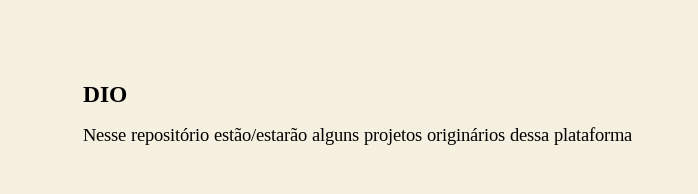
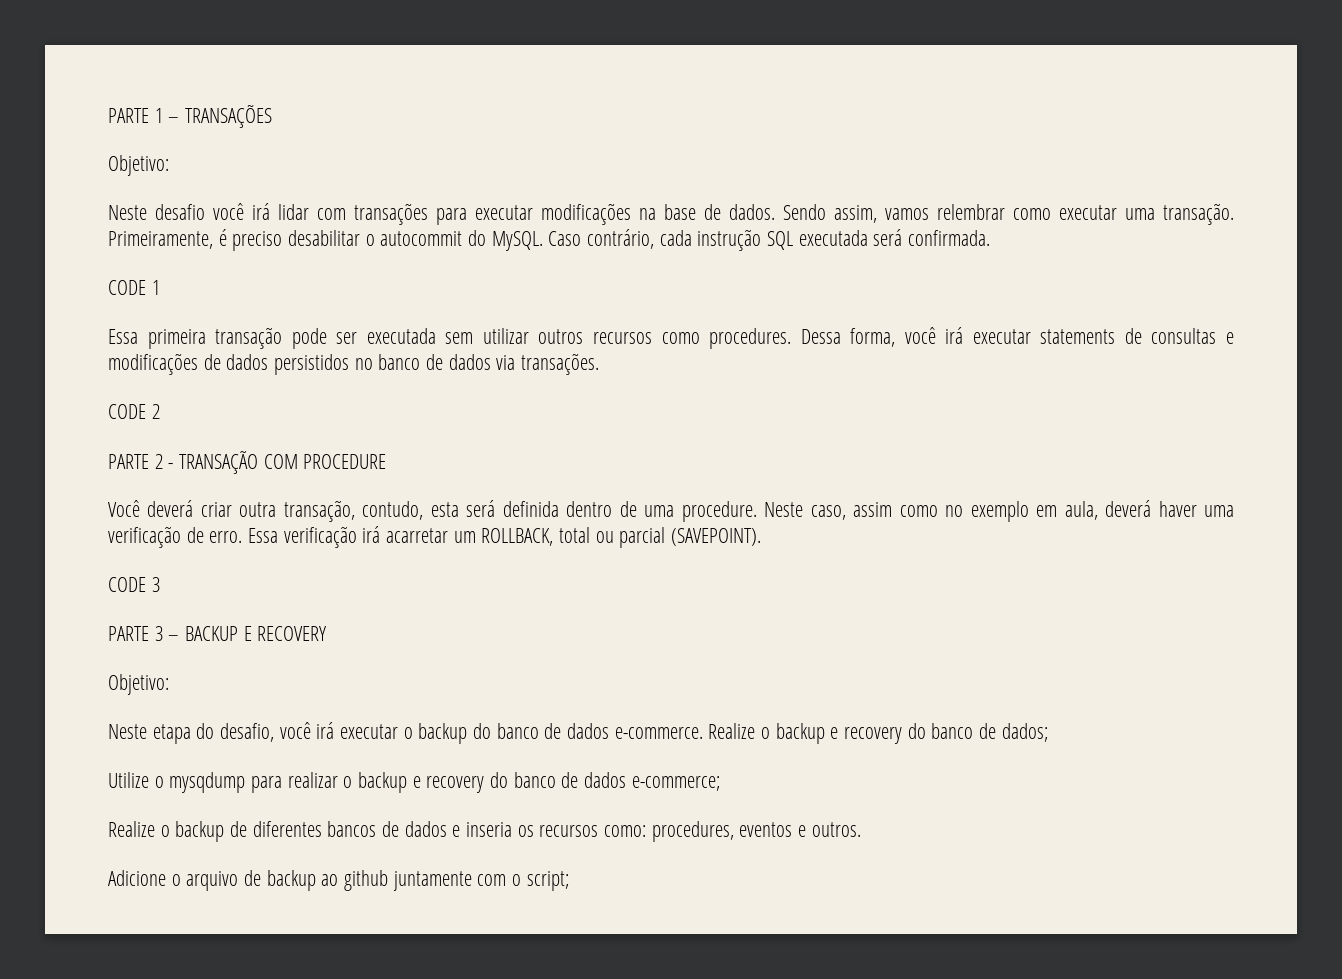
[83,87,127,102] [83,127,632,145] DIO // Nesse repositório estão/estarão alguns projetos originários dessa plataforma -> [108,104,272,128] [108,155,169,176] [108,203,1234,225] [108,229,991,251] [108,280,160,295] [108,327,1234,349] [108,353,600,375] [108,404,160,419] [108,450,387,474] [108,500,1235,522] [108,526,762,548] [108,577,160,592] [108,626,328,641] [108,674,169,695] [108,722,1048,744] [108,772,720,793] [108,821,861,842] [108,870,569,891] PARTE 1 – TRANSAÇÕES // Objetivo: // Neste desafio você irá lidar com transações para executar modificações na base de dados. Sendo assim, vamos relembrar como executar uma transação. Primeiramente, é preciso desabilitar o autocommit do MySQL. Caso contrário, cada instrução SQL executada será confirmada. // CODE 1 // Essa primeira transação pode ser executada sem utilizar outros recursos como procedures. Dessa forma, você irá executar statements de consultas e modificações de dados persistidos no banco de dados via transações. // CODE 2 // PARTE 2 - TRANSAÇÃO COM PROCEDURE // Você deverá criar outra transação, contudo, esta será definida dentro de uma procedure. Neste caso, assim como no exemplo em aula, deverá haver uma verificação de erro. Essa verificação irá acarretar um ROLLBACK, total ou parcial (SAVEPOINT). // CODE 3 // PARTE 3 – BACKUP E RECOVERY // Objetivo: // Neste etapa do desafio, você irá executar o backup do banco de dados e-commerce. Realize o backup e recovery do banco de dados; // Utilize o mysqdump para realizar o backup e recovery do banco de dados e-commerce; // Realize o backup de diferentes bancos de dados e inseria os recursos como: procedures, eventos e outros. // Adicione o arquivo de backup ao github juntamente com o script;

